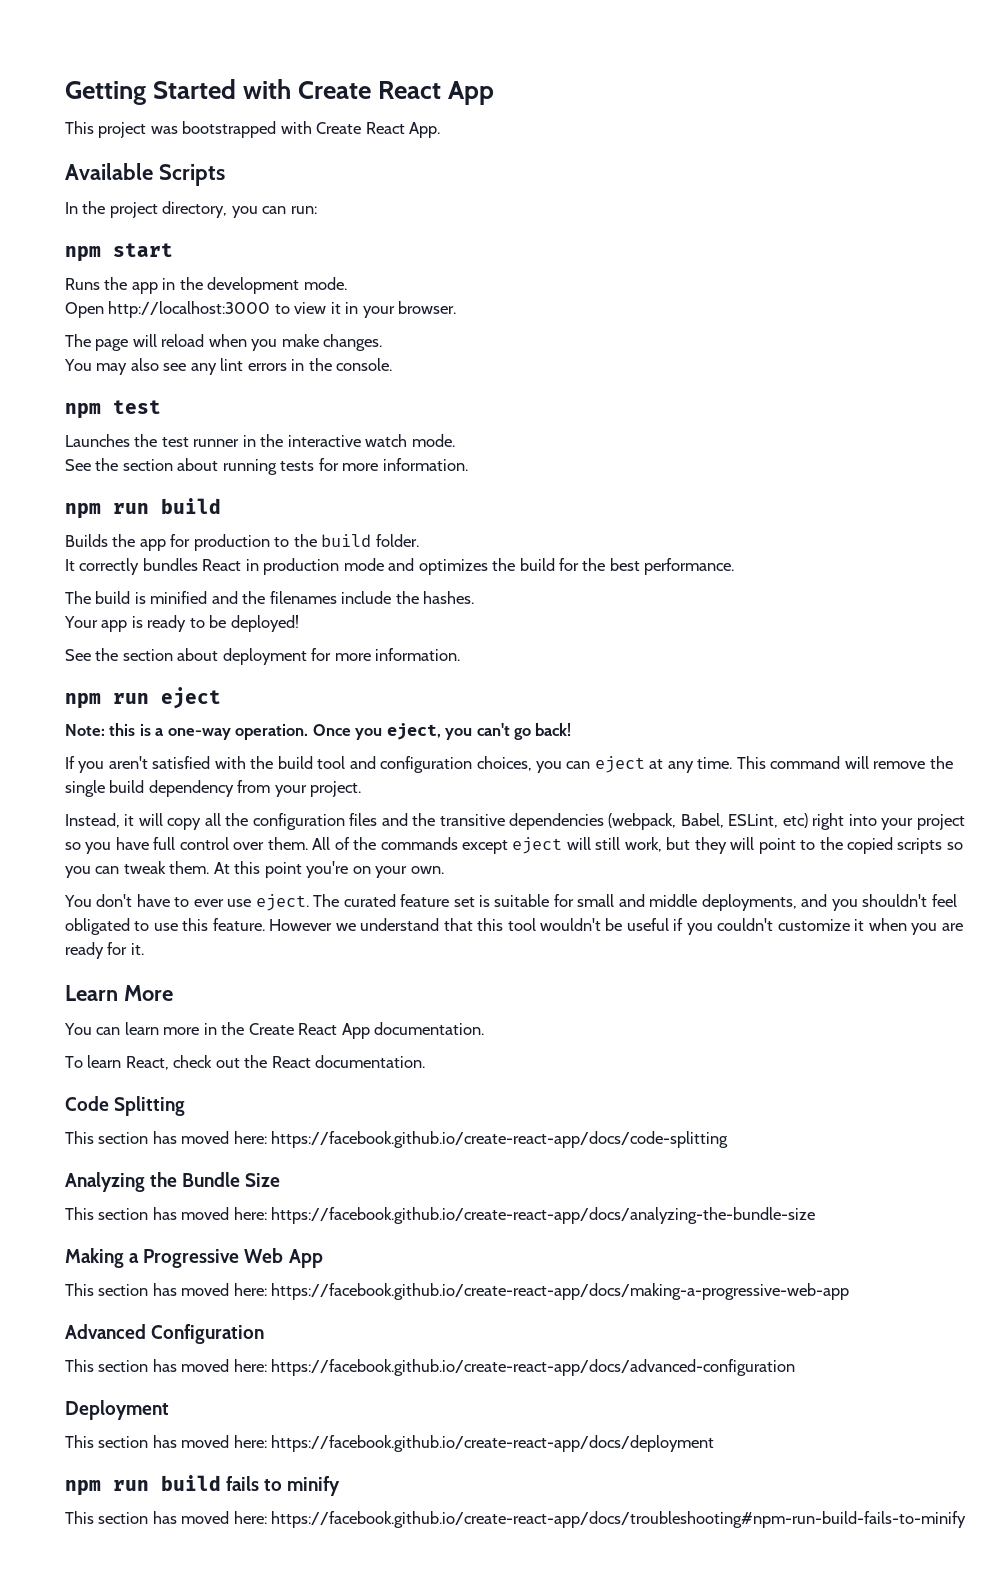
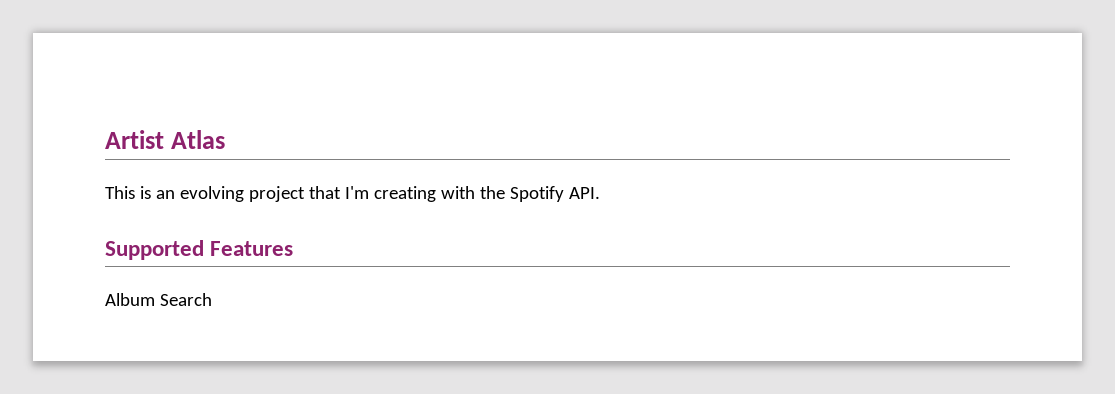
[65,79,495,105] [65,121,441,138] [65,163,225,186] [65,201,317,218] [65,243,173,262] [65,277,347,294] [65,301,457,318] [65,334,383,351] [64,358,393,375] [65,400,161,419] [65,434,455,447] [65,458,468,475] [65,498,221,519] [65,534,419,551] [65,558,735,575] [65,591,475,604] [64,615,299,632] [65,648,461,665] [65,687,221,709] [65,723,572,740] [65,756,953,773] [65,780,362,797] [65,813,965,830] [65,837,963,854] [65,861,444,878] [64,894,957,911] [65,918,963,935] [65,942,144,959] [65,985,173,1001] [64,1022,485,1039] [65,1055,426,1070] [65,1096,186,1116] [65,1131,729,1148] [65,1172,281,1192] [65,1207,816,1224] [65,1248,323,1268] [65,1283,850,1300] [65,1324,265,1344] [65,1359,796,1376] [65,1400,169,1420] [65,1435,715,1452] [65,1475,341,1496] [65,1511,967,1528] Getting Started with Create React App // This project was bootstrapped with Create React App. // Available Scripts // In the project directory, you can run: // npm start // Runs the app in the development mode. // Open http://localhost:3000 to view it in your browser. // The page will reload when you make changes. // You may also see any lint errors in the console. // npm test // Launches the test runner in the interactive watch mode. // See the section about running tests for more information. // npm run build // Builds the app for production to the build folder. // It correctly bundles React in production mode and optimizes the build for the best performance. // The build is minified and the filenames include the hashes. // Your app is ready to be deployed! // See the section about deployment for more information. // npm run eject // Note: this is a one-way operation. Once you eject, you can't go back! // If you aren't satisfied with the build tool and configuration choices, you can eject at any time. This command will remove the single build dependency from your project. // Instead, it will copy all the configuration files and the transitive dependencies (webpack, Babel, ESLint, etc) right into your project so you have full control over them. All of the commands except eject will still work, but they will point to the copied scripts so you can tweak them. At this point you're on your own. // You don't have to ever use eject. The curated feature set is suitable for small and middle deployments, and you shouldn't feel obligated to use this feature. However we understand that this tool wouldn't be useful if you couldn't customize it when you are ready for it. // Learn More // You can learn more in the Create React App documentation. // To learn React, check out the React documentation. // Code Splitting // This section has moved here: https://facebook.github.io/create-react-app/docs/code-splitting // Analyzing the Bundle Size // This section has moved here: https://facebook.github.io/create-react-app/docs/analyzing-the-bundle-size // Making a Progressive Web App // This section has moved here: https://facebook.github.io/create-react-app/docs/making-a-progressive-web-app // Advanced Configuration // This section has moved here: https://facebook.github.io/create-react-app/docs/advanced-configuration // Deployment // This section has moved here: https://facebook.github.io/create-react-app/docs/deployment // npm run build fails to minify // This section has moved here: https://facebook.github.io/create-react-app/docs/troubleshooting#npm-run-build-fails-to-minify -> [105,130,226,149] [105,186,600,202] [105,240,294,260] [105,293,212,306] Artist Atlas // This is an evolving project that I'm creating with the Spotify API. // Supported Features // Album Search

